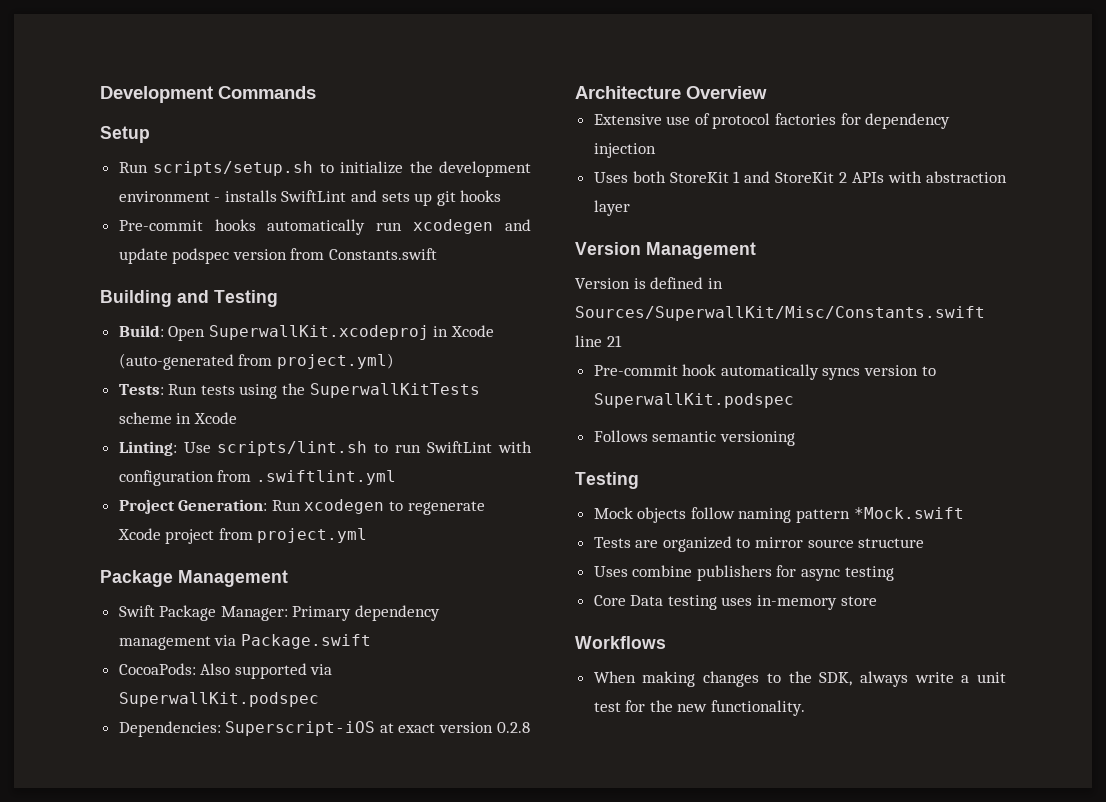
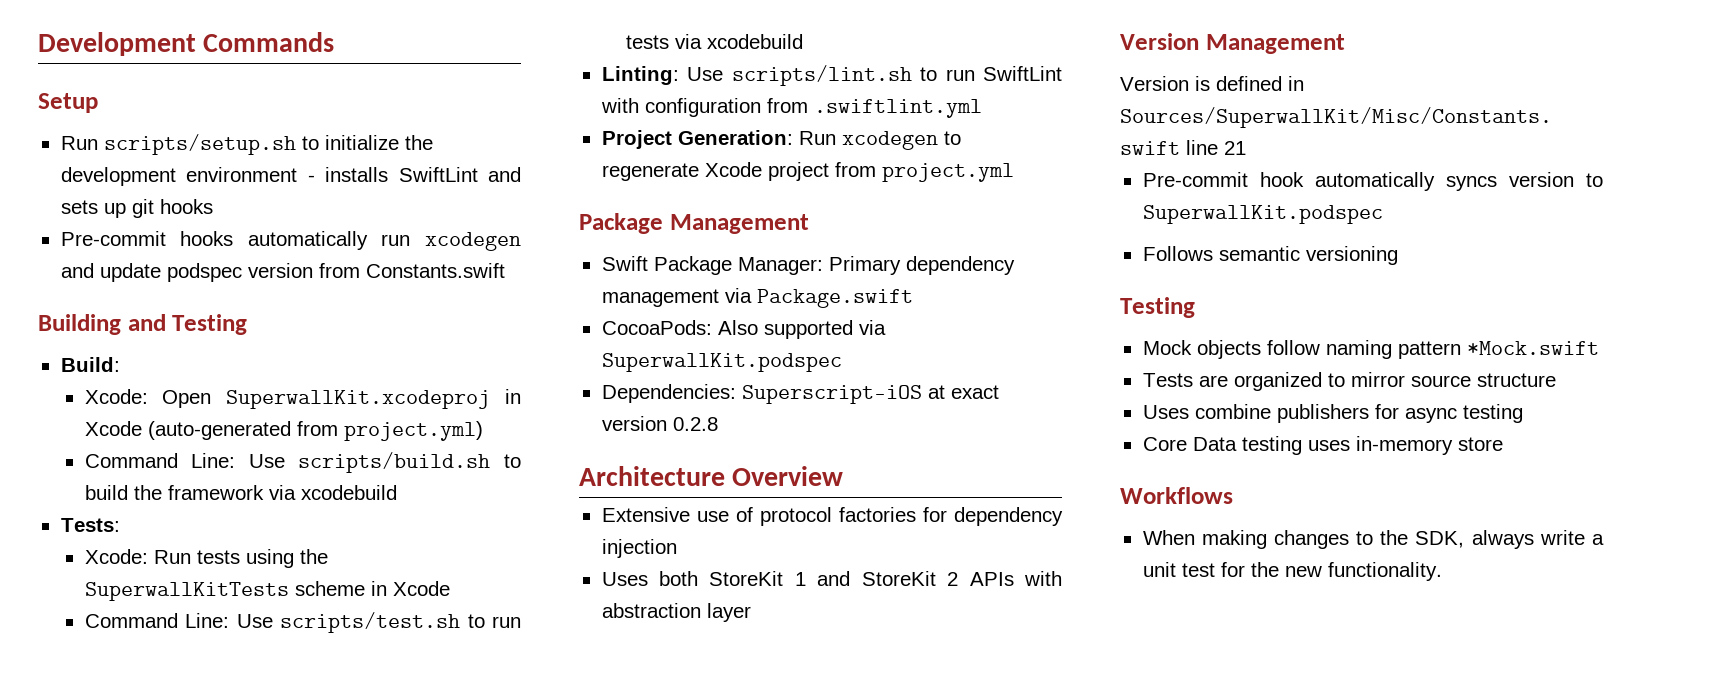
(164, 331) none -> [84,389,148,404] // Xcode:
(394, 361) none -> [84,452,521,473] [84,485,397,500] // Command Line: Use scripts/build.sh to build the framework via xcodebuild
(164, 389) none -> [84,549,148,564] // Xcode:
(237, 418) none -> [84,612,521,633] [625,34,803,49] // Command Line: Use scripts/test.sh to run tests via xcodebuild

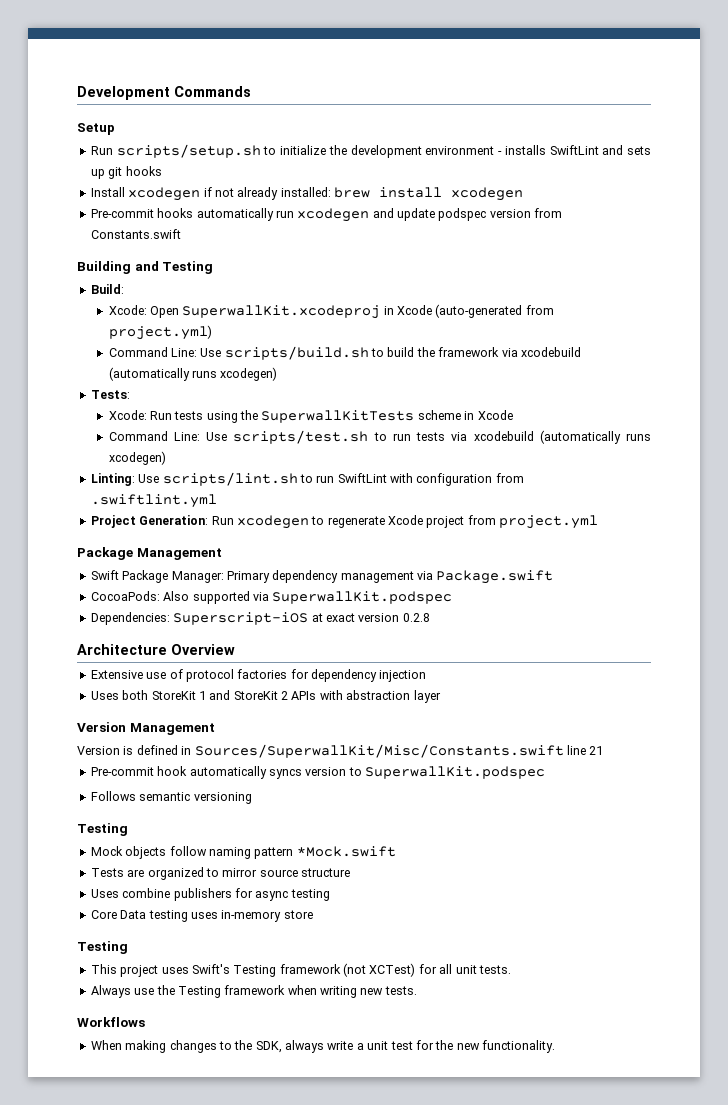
(213, 206) none -> [90,187,523,201] // Install xcodegen if not already installed: brew install xcodegen
(397, 492) none -> [108,367,278,381] (automatically runs xcodegen)
(803, 41) none -> [539,430,652,444] [108,451,166,465] (automatically runs xcodegen)
(1503, 444) none -> [77,941,128,954] [90,963,511,977] [90,985,417,998] // Testing // This project uses Swift's Testing framework (not XCTest) for all unit tests. // Always use the Testing framework when writing new tests.

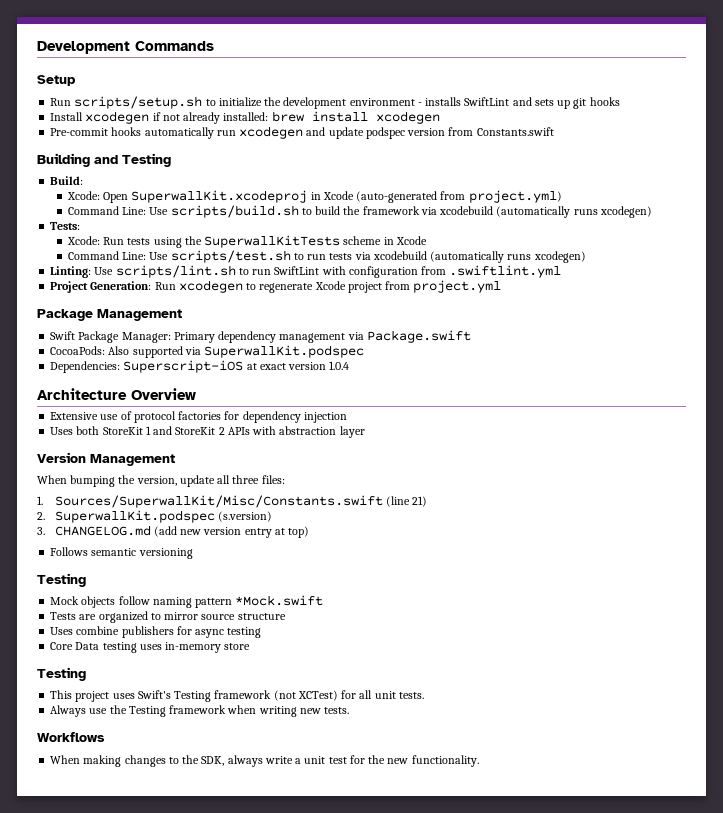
[402,613,430,622] 0.2.8 -> [329,361,350,370] 1.0.4
[77,744,604,758] [90,766,545,779] Version is defined in Sources/SuperwallKit/Misc/Constants.swift line 21 // Pre-commit hook automatically syncs version to SuperwallKit.podspec -> [37,475,285,487] [37,495,428,508] [37,510,272,523] [37,525,310,538] When bumping the version, update all three files: // 1. Sources/SuperwallKit/Misc/Constants.swift (line 21) // 2. SuperwallKit.podspec (s.version) // 3. CHANGELOG.md (add new version entry at top)

